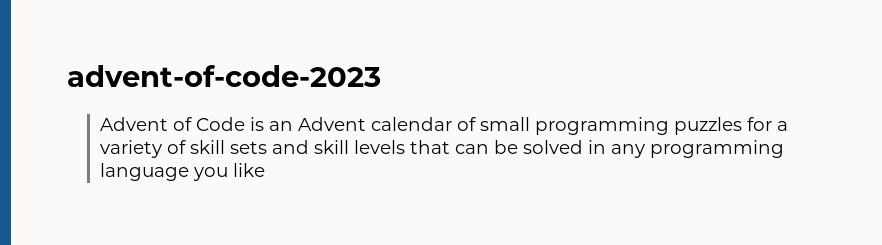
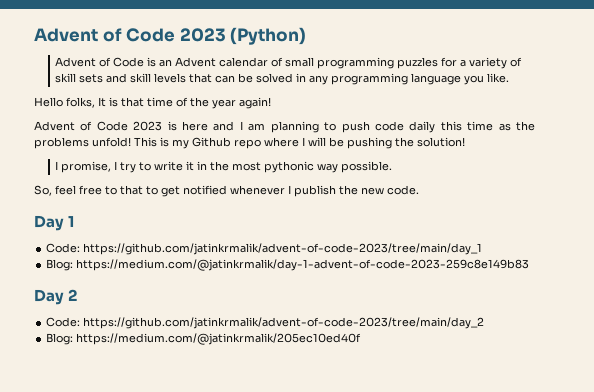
[67,65,381,87] advent-of-code-2023 -> [34,27,307,45] Advent of Code 2023 (Python)
[233,163,266,177] like -> [487,73,510,83] [34,97,271,109] [34,121,536,133] [34,137,465,149] [55,161,393,173] [34,185,419,197] [34,215,75,231] [46,243,483,255] [46,259,530,271] [34,289,78,305] [46,317,485,329] [46,333,362,345] like. // Hello folks, It is that time of the year again! // Advent of Code 2023 is here and I am planning to push code daily this time as the problems unfold! This is my Github repo where I will be pushing the solution! // I promise, I try to write it in the most pythonic way possible. // So, feel free to that to get notified whenever I publish the new code. // Day 1 // Code: https://github.com/jatinkrmalik/advent-of-code-2023/tree/main/day_1 // Blog: https://medium.com/@jatinkrmalik/day-1-advent-of-code-2023-259c8e149b83 // Day 2 // Code: https://github.com/jatinkrmalik/advent-of-code-2023/tree/main/day_2 // Blog: https://medium.com/@jatinkrmalik/205ec10ed40f

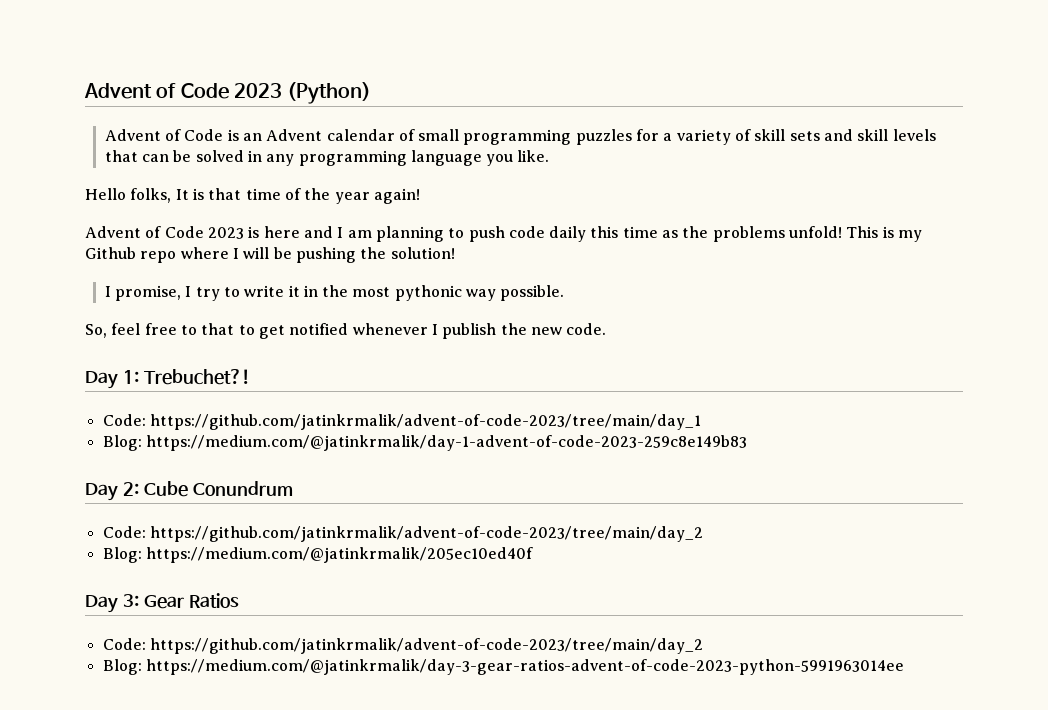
[68,216,75,227] 1 -> [122,369,250,385] 1: Trebuchet?!
[68,289,78,301] 2 -> [122,481,293,497] 2: Cube Conundrum
(362, 339) none -> [85,593,239,613] [102,638,703,654] [102,659,904,675] // Day 3: Gear Ratios // Code: https://github.com/jatinkrmalik/advent-of-code-2023/tree/main/day_2 // Blog: https://medium.com/@jatinkrmalik/day-3-gear-ratios-advent-of-code-2023-python-5991963014ee

